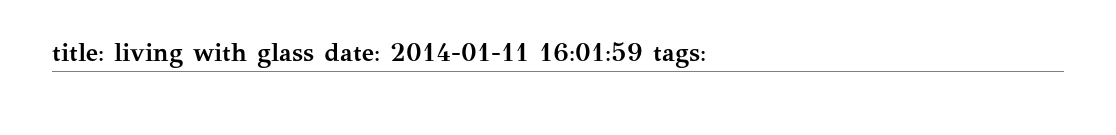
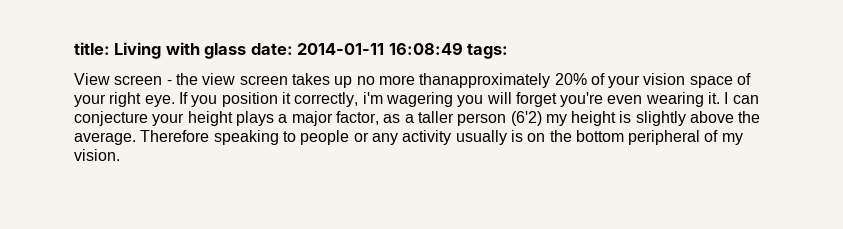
[114,43,183,68] living -> [114,42,162,59] Living
[539,42,643,62] 16:01:59 -> [388,42,463,55] 16:08:49
(706, 57) none -> [74,73,752,88] [74,92,759,107] [74,111,761,126] [74,130,743,145] [74,149,120,161] // View screen - the view screen takes up no more thanapproximately 20% of your vision space of your right eye. If you position it correctly, i'm wagering you will forget you're even wearing it. I can conjecture your height plays a major factor, as a taller person (6'2) my height is slightly above the average. Therefore speaking to people or any activity usually is on the bottom peripheral of my vision.

